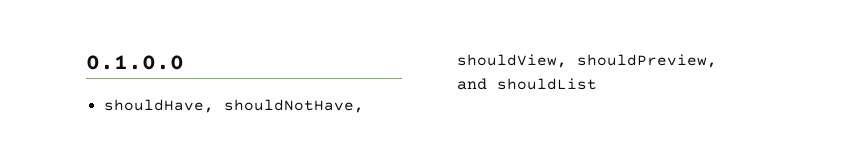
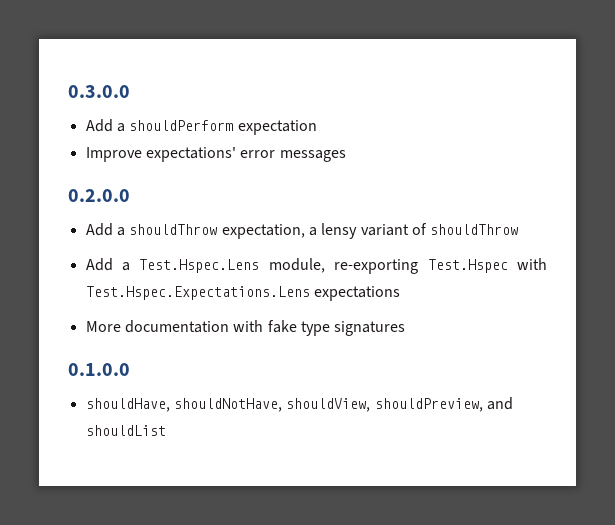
(86, 62) none -> [68,85,130,98] [85,119,317,135] [85,147,346,162] [68,189,130,202] [85,223,519,239] [85,258,547,274] [85,286,400,301] [85,320,406,336] 0.3.0.0 // Add a shouldPerform expectation // Improve expectations' error messages // 0.2.0.0 // Add a shouldThrow expectation, a lensy variant of shouldThrow // Add a Test.Hspec.Lens module, re-exporting Test.Hspec with Test.Hspec.Expectations.Lens expectations // More documentation with fake type signatures //

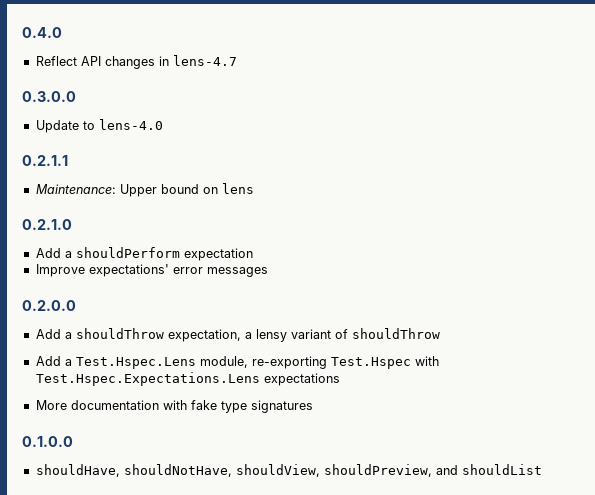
[68,85,130,98] 0.3.0.0 -> [22,27,62,38] [35,55,237,69] [22,91,76,102] [35,119,163,133] [22,155,68,166] [35,183,254,197] [22,219,72,230] 0.4.0 // Reflect API changes in lens-4.7 // 0.3.0.0 // Update to lens-4.0 // 0.2.1.1 // Maintenance: Upper bound on lens // 0.2.1.0

